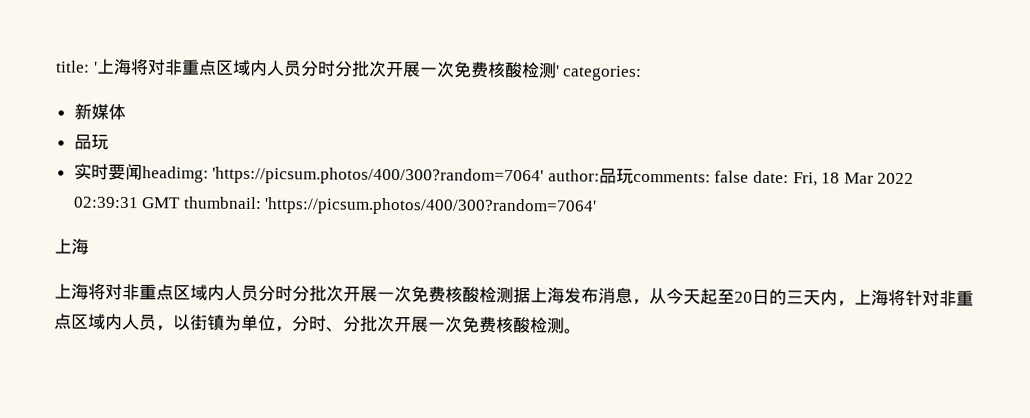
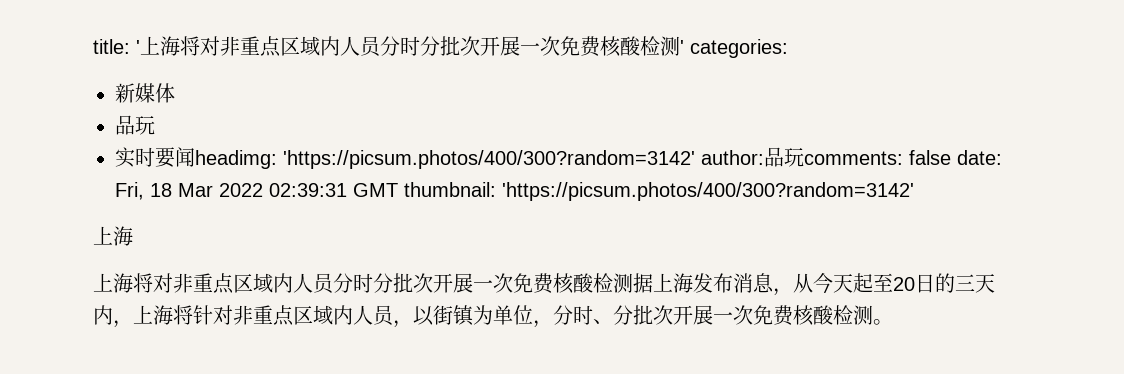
[212,166,545,186] 'https://picsum.photos/400/300?random=7064' -> [283,150,695,169] 'https://picsum.photos/400/300?random=3142'
[264,197,598,216] 'https://picsum.photos/400/300?random=7064' -> [502,182,914,201] 'https://picsum.photos/400/300?random=3142'

